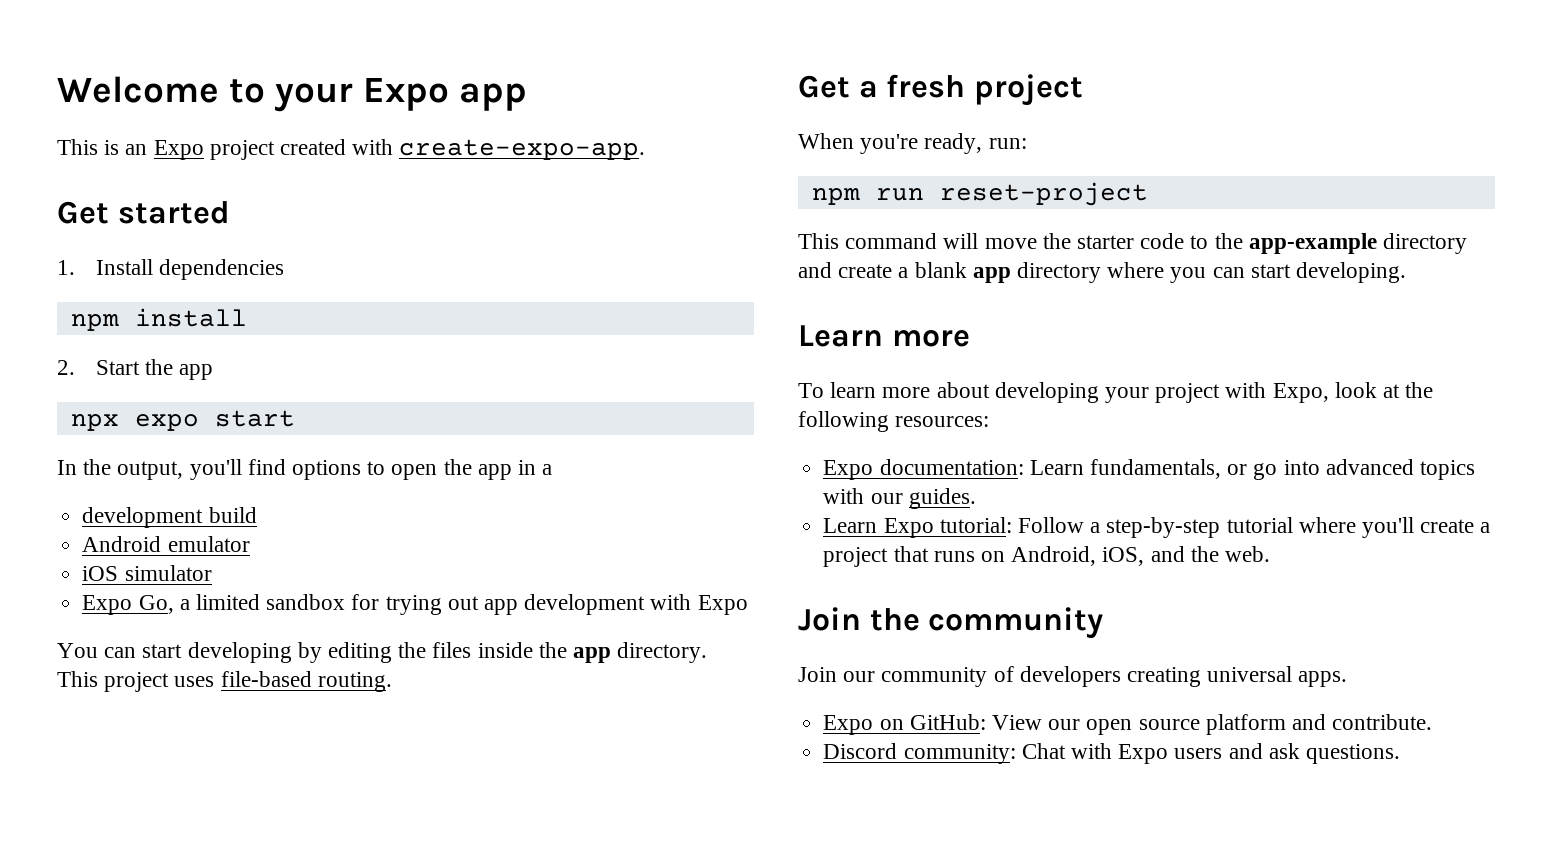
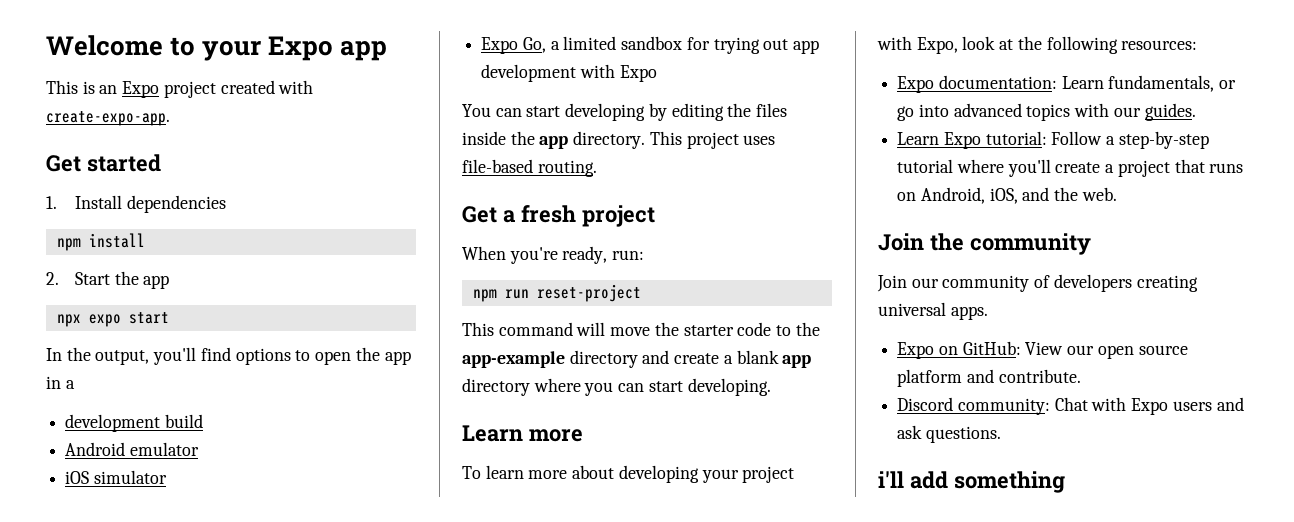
(1400, 754) none -> [878,471,1065,493] // i'll add something

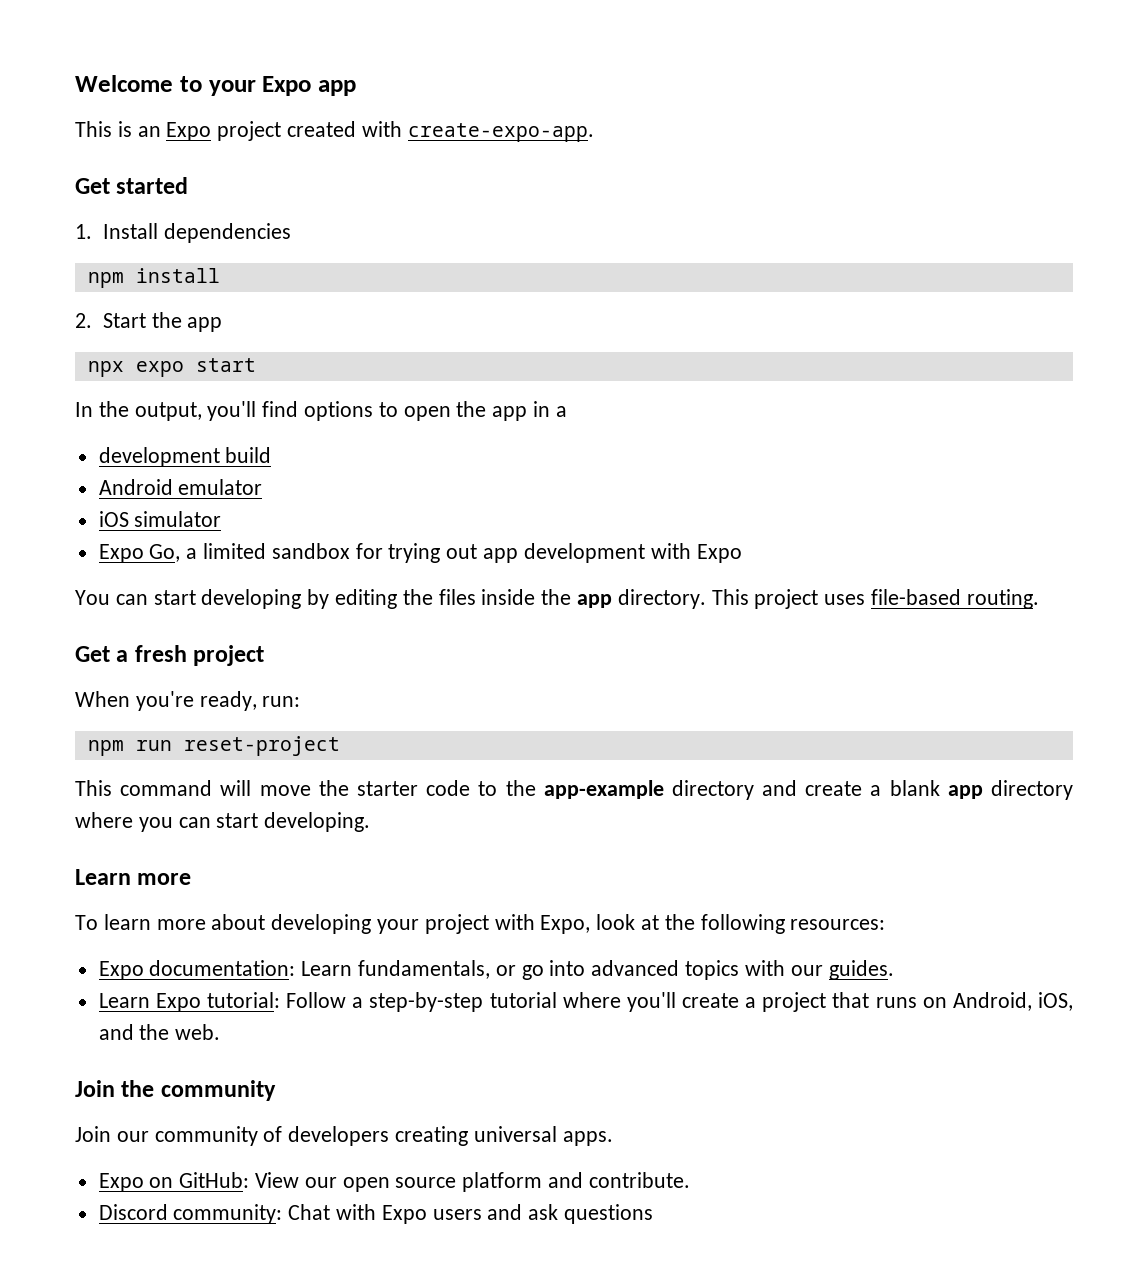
[925,426,1001,443] [878,471,1065,493] questions. // i'll add something -> [564,1204,654,1224] questions

